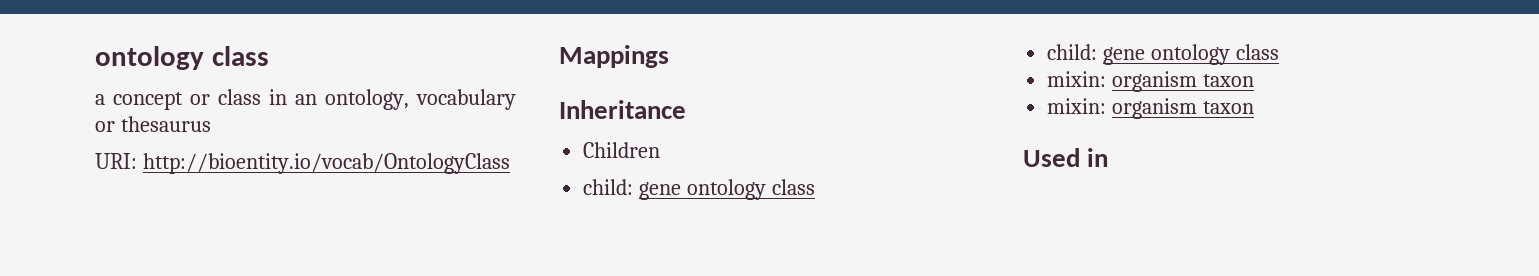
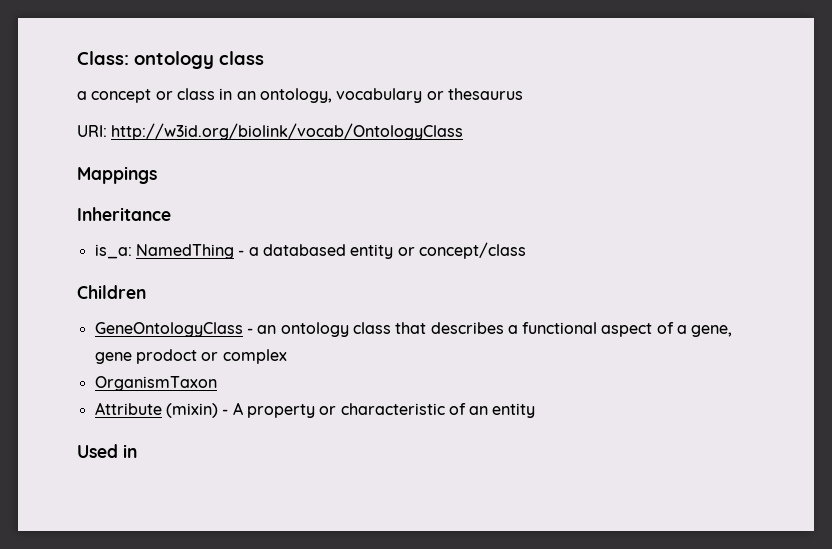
(95, 58) none -> [77,51,129,65] Class:
[142,153,510,174] http://bioentity.io/vocab/OntologyClass -> [111,123,464,140] http://w3id.org/biolink/vocab/OntologyClass
[583,142,661,158] [583,179,816,200] [1047,44,1280,65] [1047,71,1255,92] [1047,98,1255,119] Children // child: gene ontology class // child: gene ontology class // mixin: organism taxon // mixin: organism taxon -> [94,242,526,259] [77,285,146,299] [94,322,733,337] [94,349,287,364] [94,376,217,391] [94,402,536,418] is_a: NamedThing - a databased entity or concept/class // Children // GeneOntologyClass - an ontology class that describes a functional aspect of a gene, gene prodoct or complex // OrganismTaxon // Attribute (mixin) - A property or characteristic of an entity

